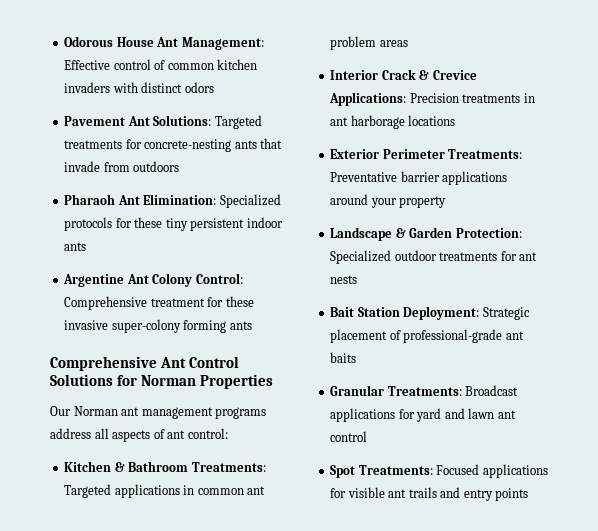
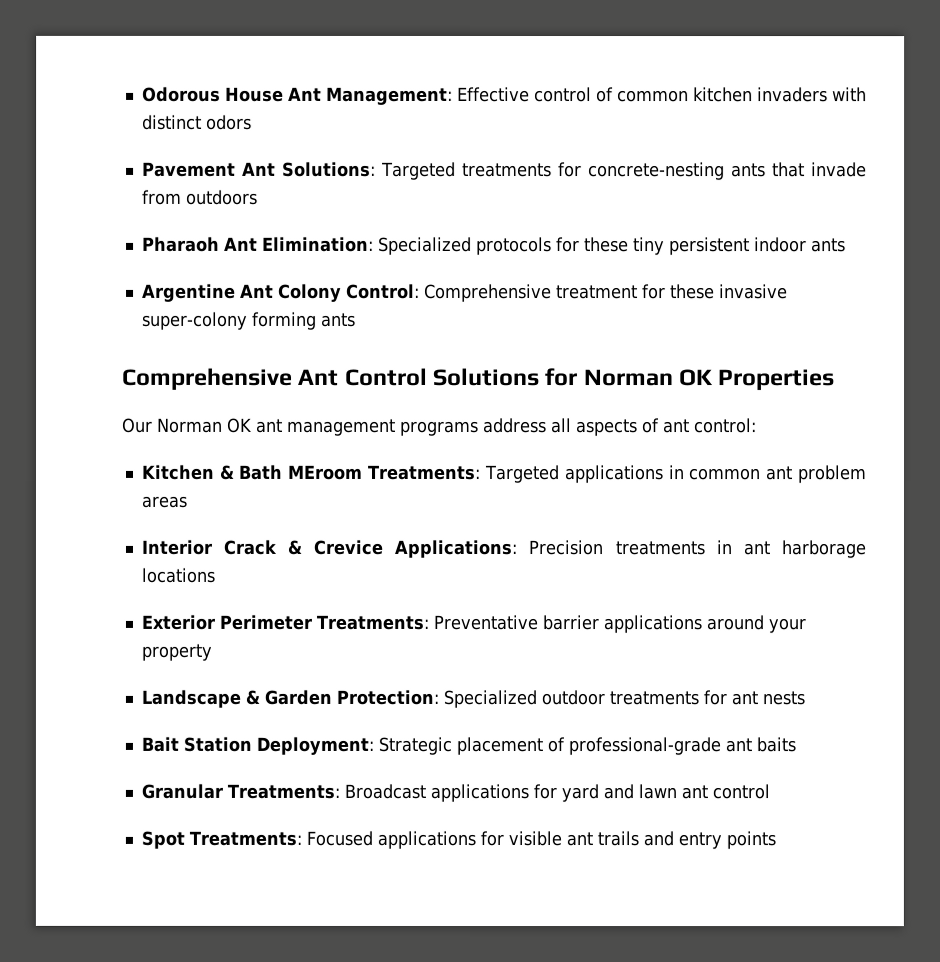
(196, 380) none -> [679,369,715,387] OK
(118, 411) none -> [227,417,252,433] OK
[128,461,189,472] Bathroom -> [239,464,364,480] Bath MEroom

